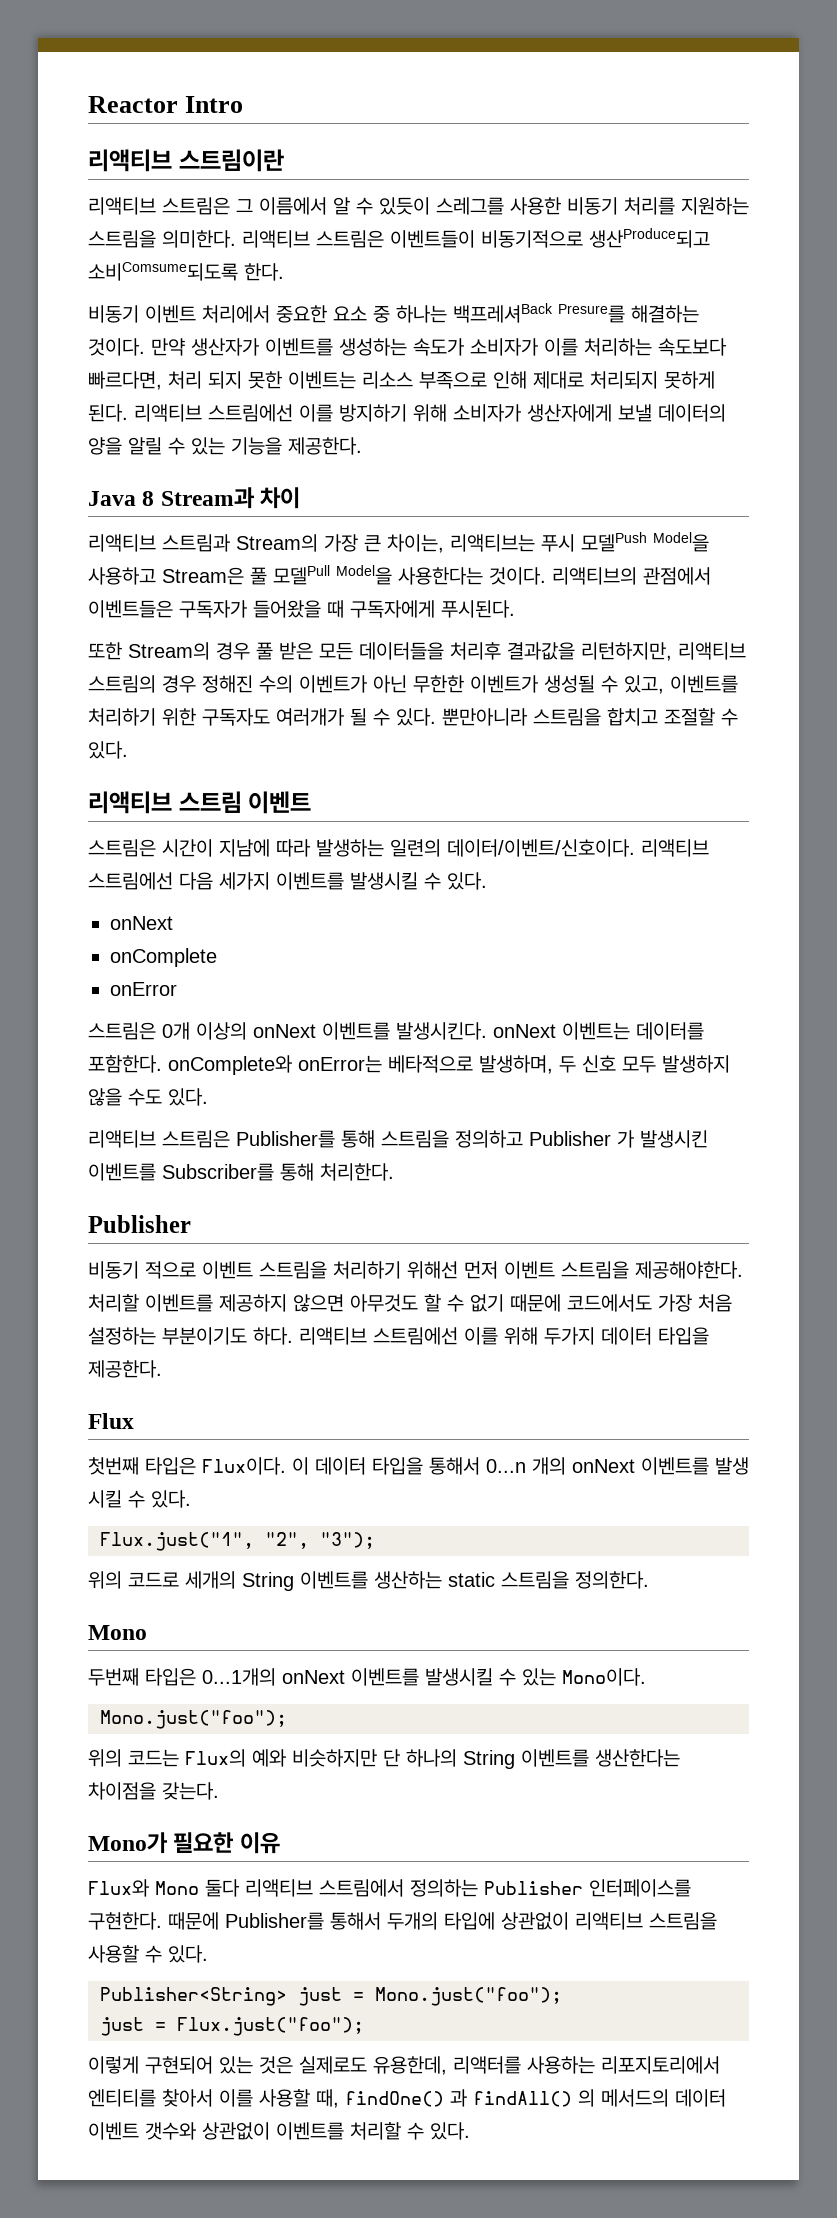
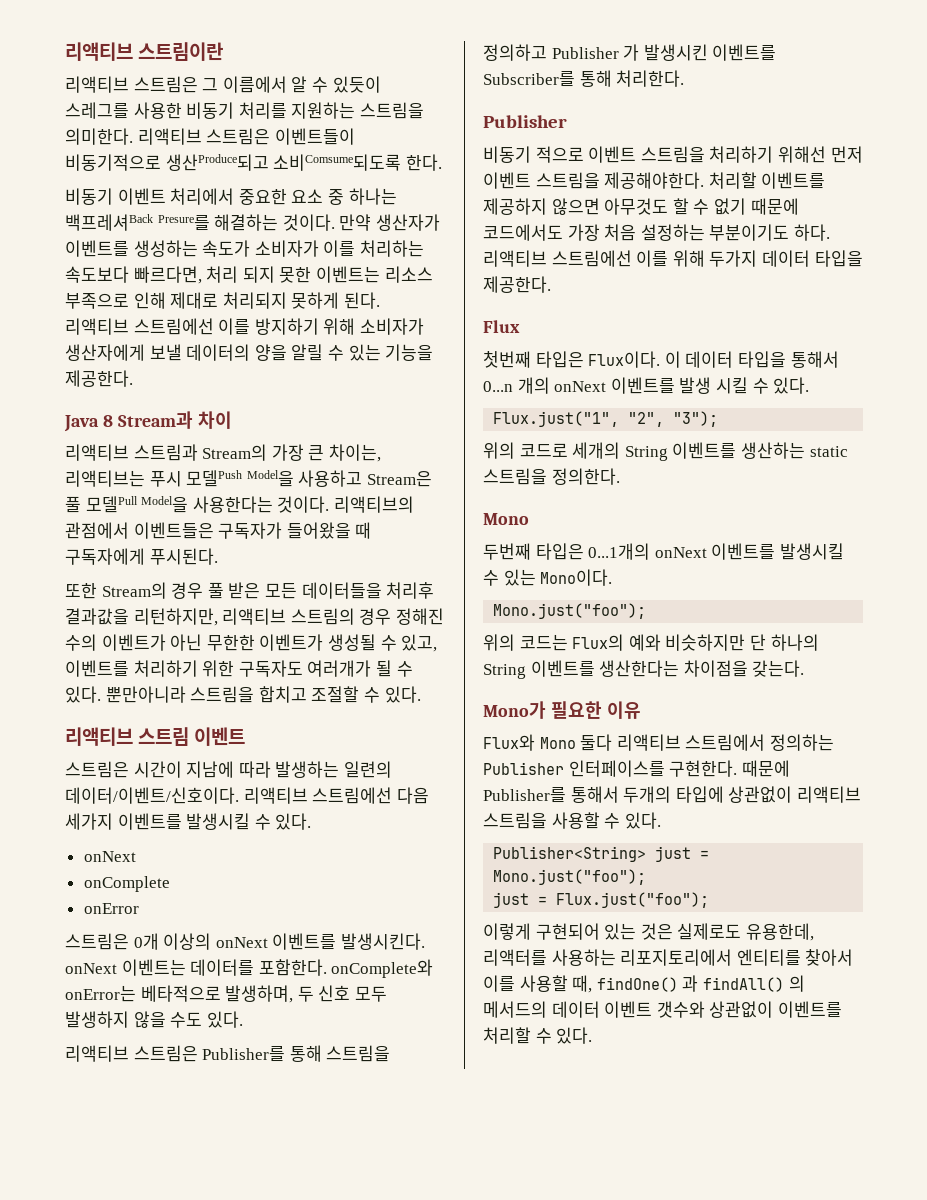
[88,96,244,113] Reactor Intro // -> (65, 51) none

